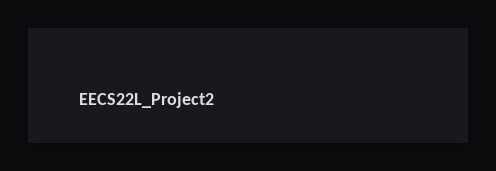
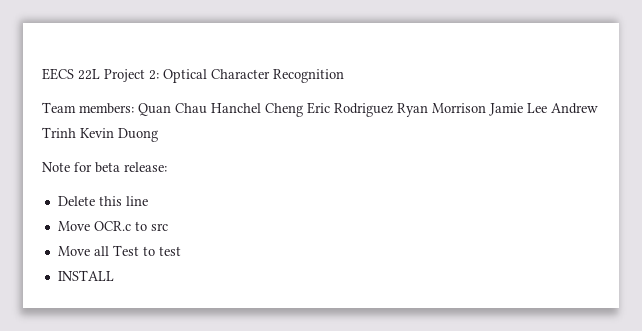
[79,92,214,108] EECS22L_Project2 -> [42,68,344,83] [42,102,598,117] [42,127,158,142] [42,162,167,173] [57,196,148,206] [57,221,168,231] [57,245,181,256] [57,270,114,281] EECS 22L Project 2: Optical Character Recognition // Team members: Quan Chau Hanchel Cheng Eric Rodriguez Ryan Morrison Jamie Lee Andrew Trinh Kevin Duong // Note for beta release: // Delete this line // Move OCR.c to src // Move all Test to test // INSTALL

